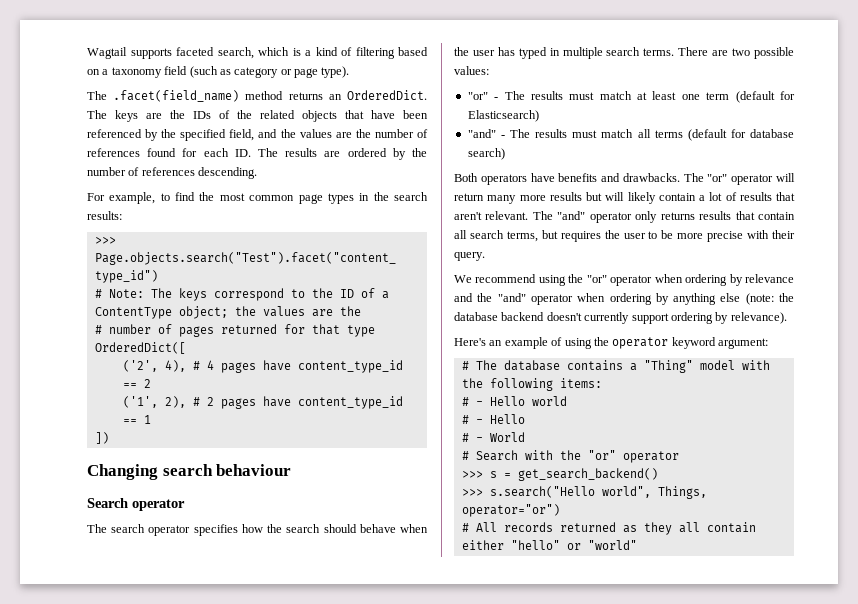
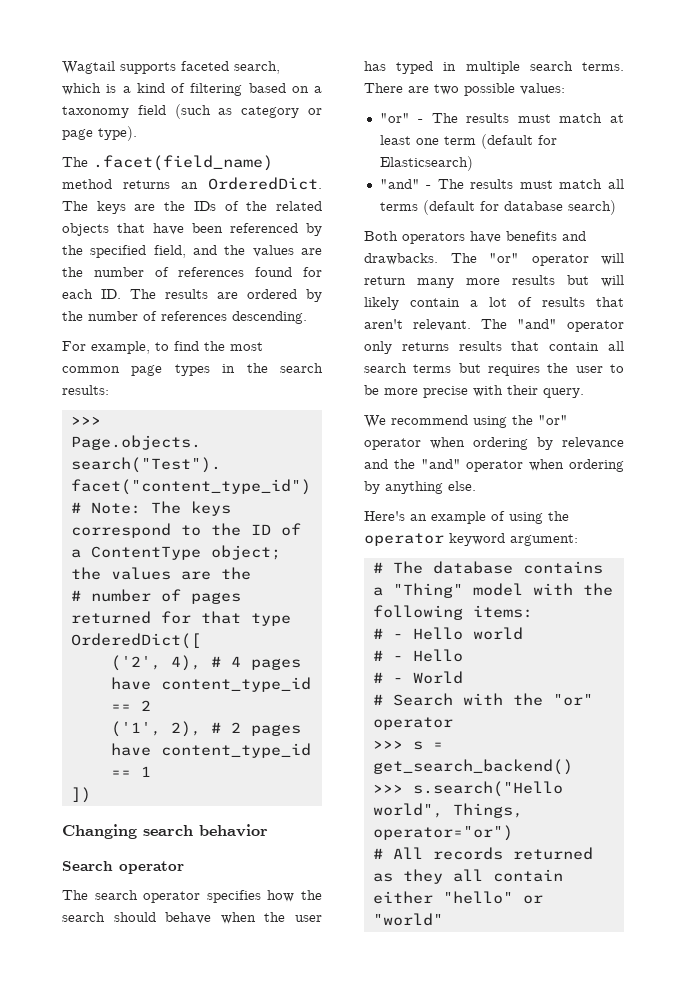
[216,464,292,476] behaviour -> [199,824,268,837] behavior
[506,231,538,242] terms, -> [413,364,452,373] terms
[720,293,794,305] [454,312,787,324] else (note: the database backend doesn't currently support ordering by relevance). -> [448,481,476,491] else.

